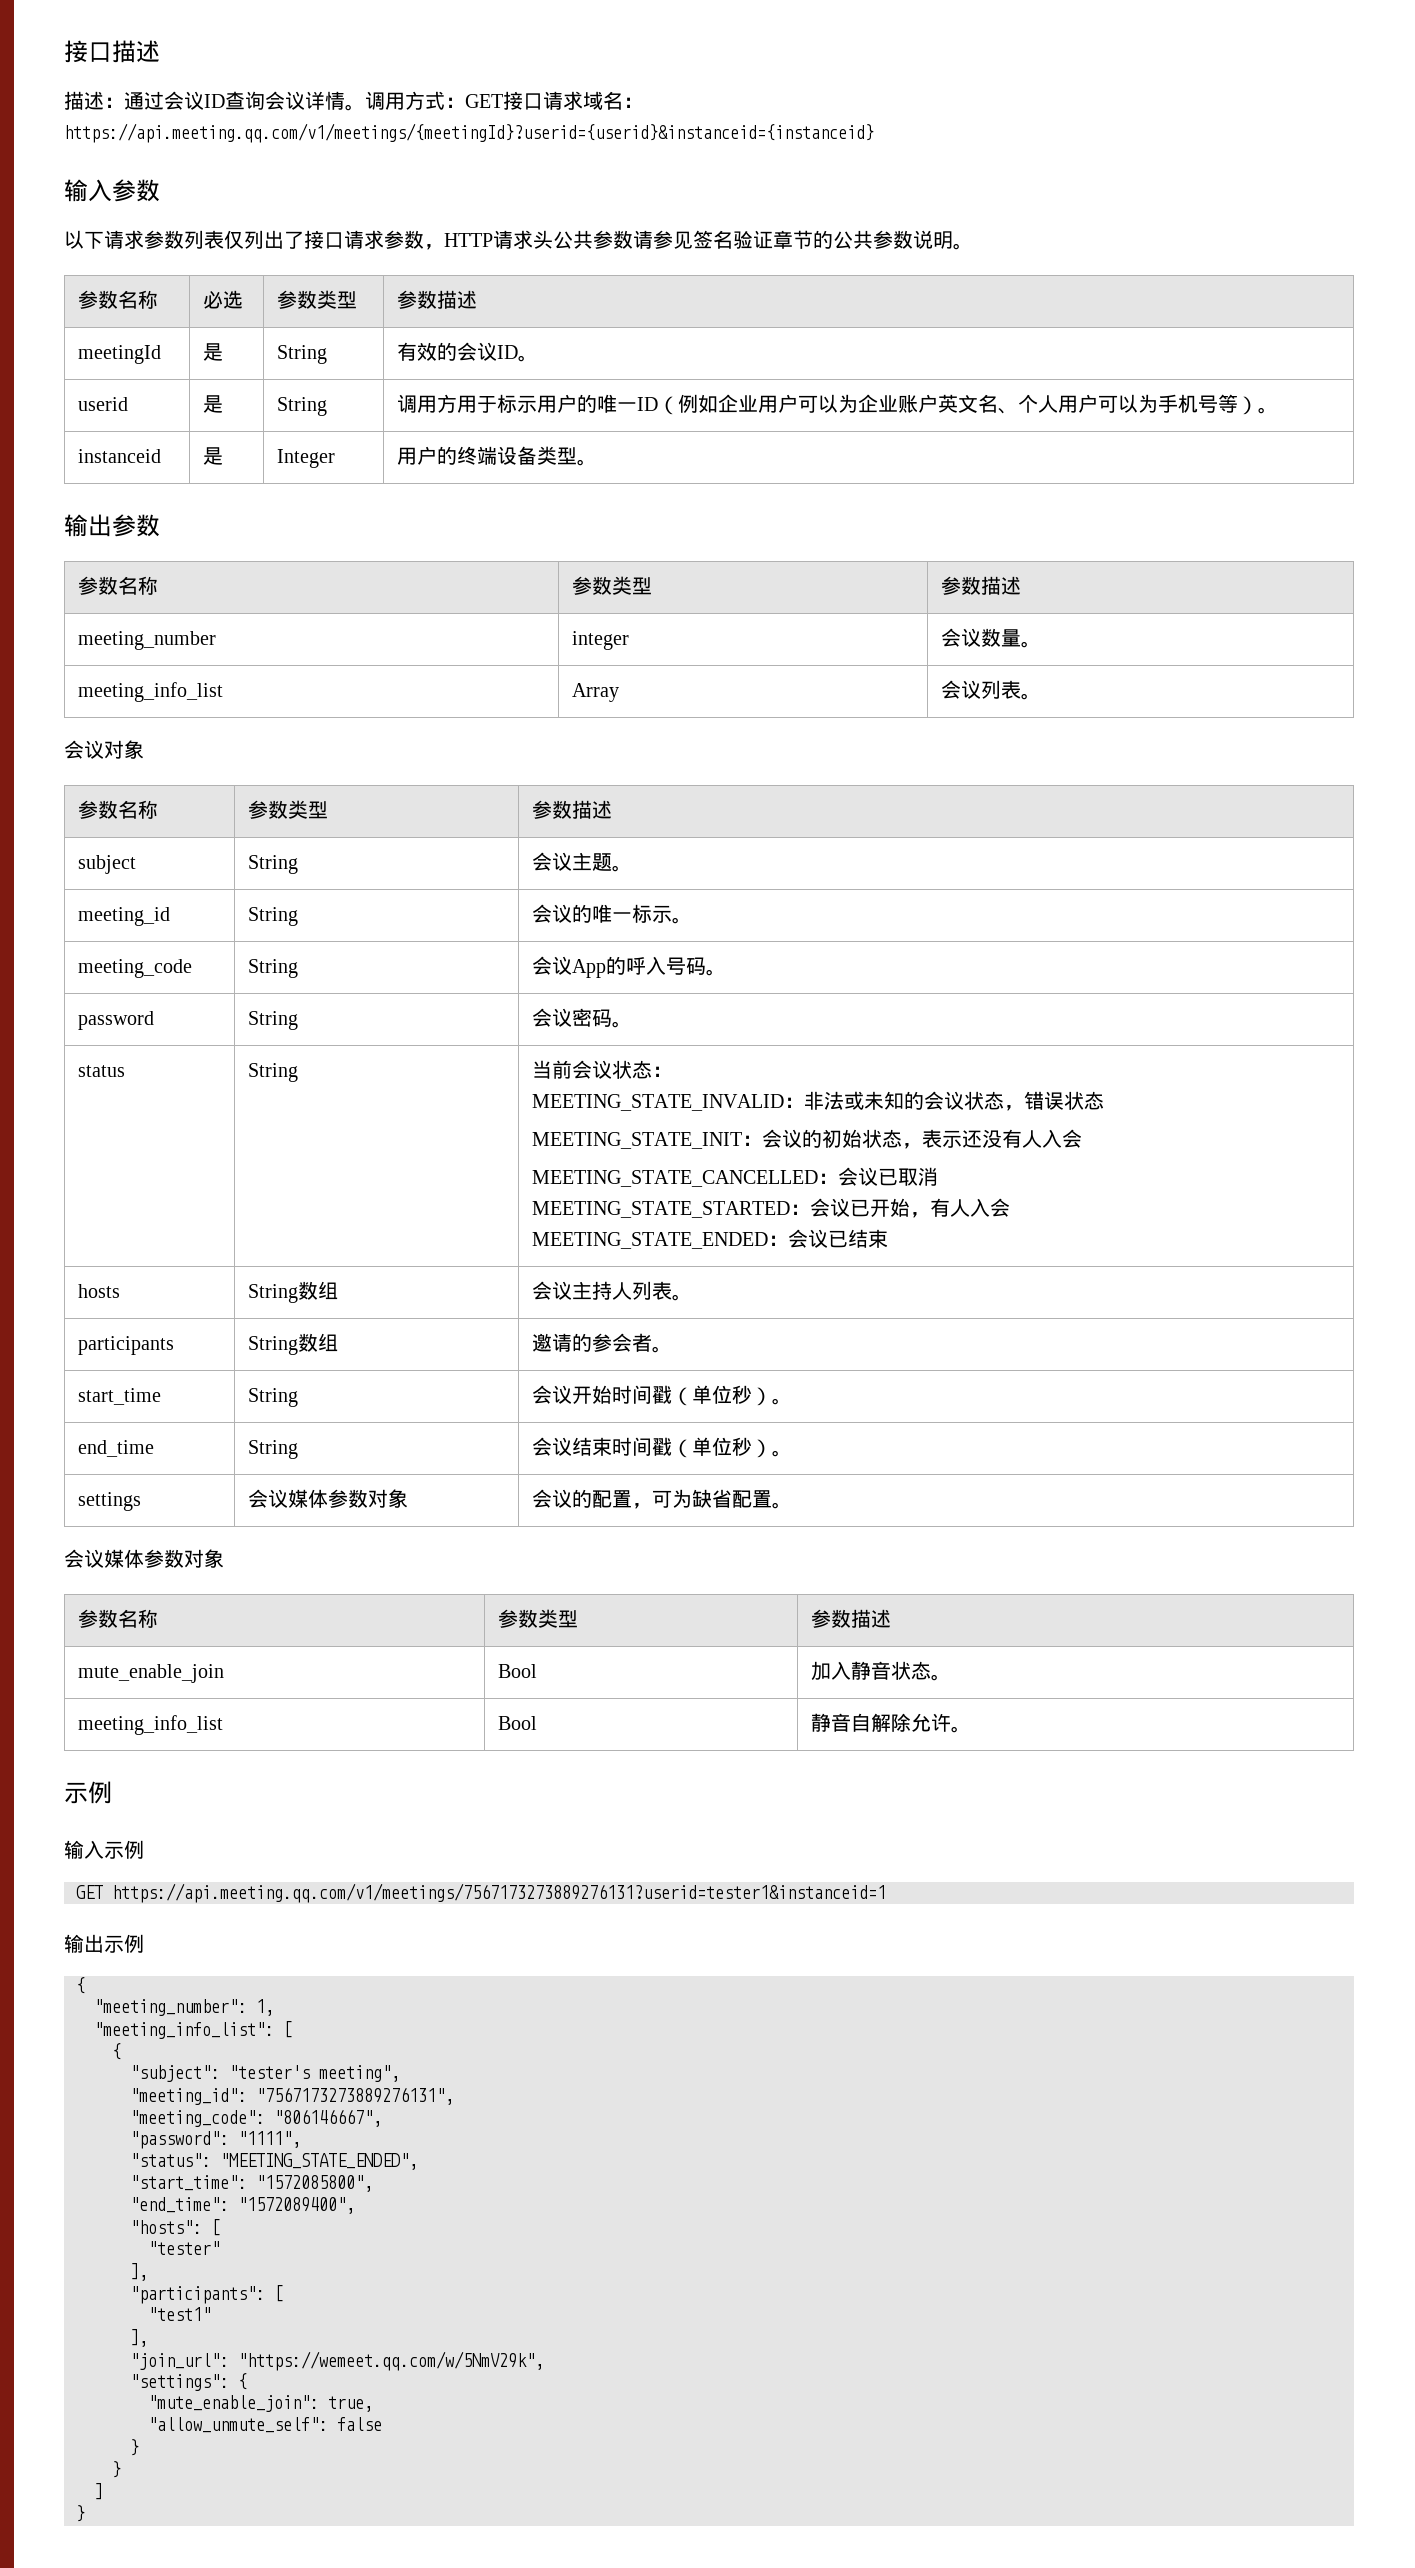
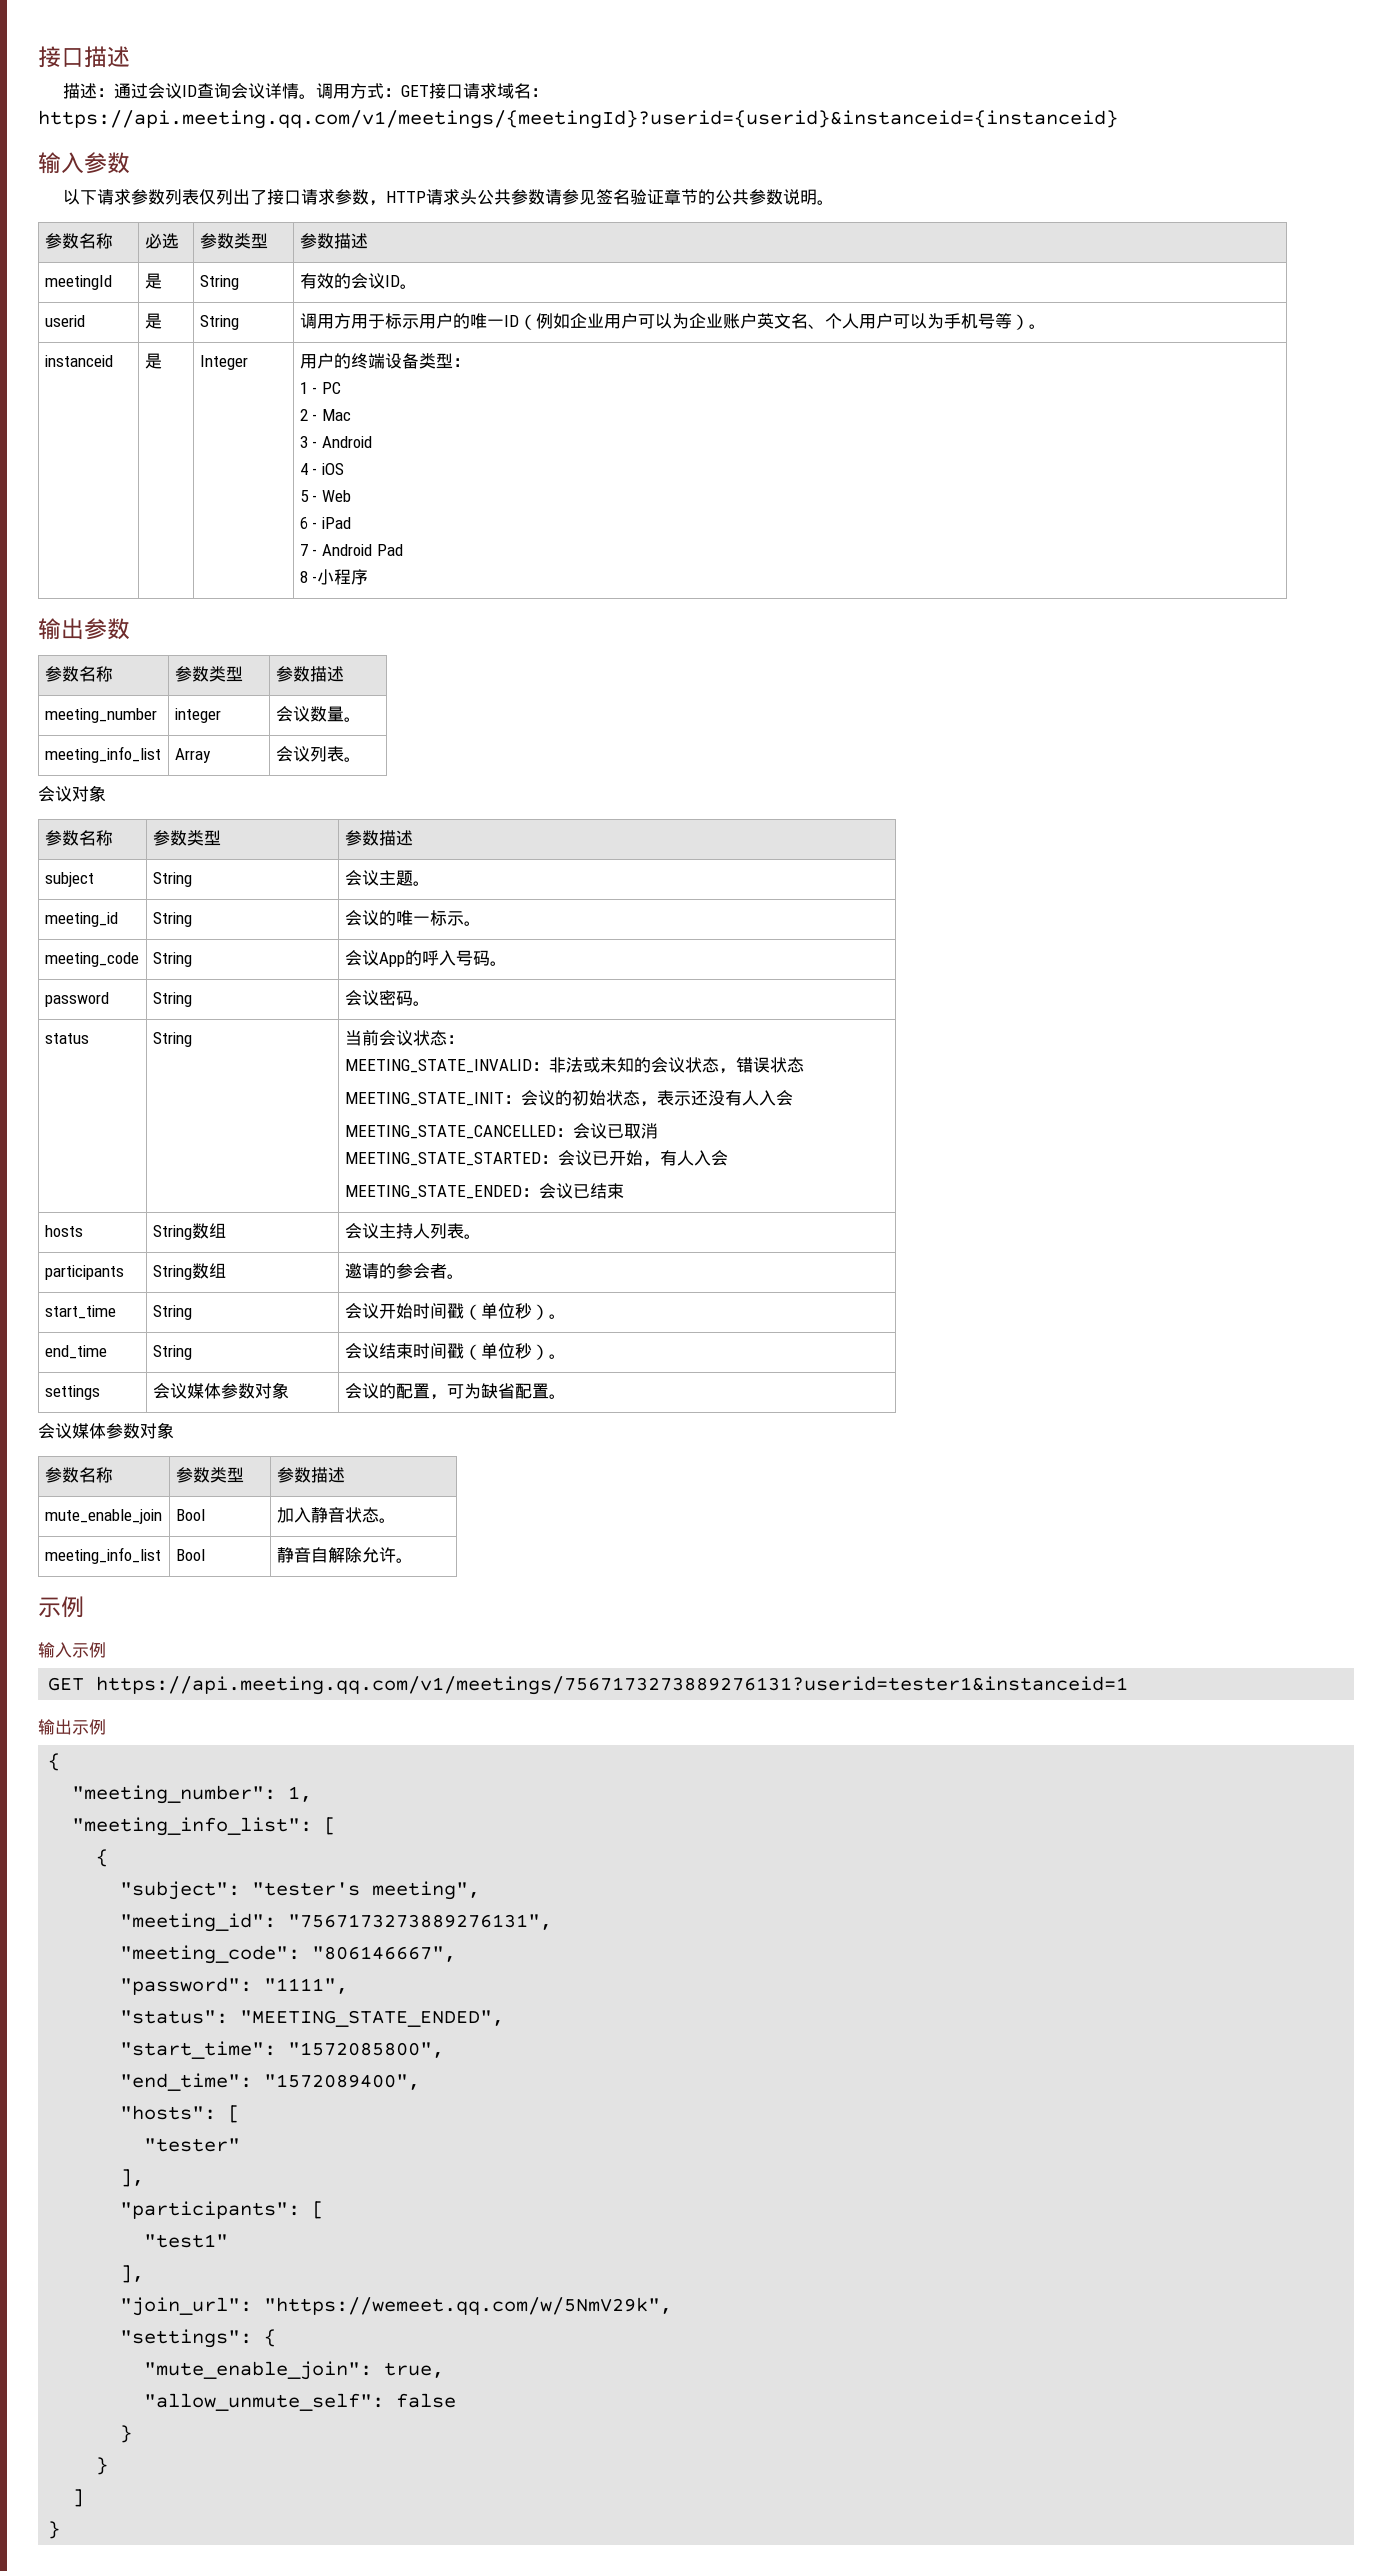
[576,459,597,466] 。 -> [452,358,470,367] [299,382,341,394] [299,409,351,421] [299,436,372,448] [299,463,344,475] [299,490,351,502] [299,517,351,529] [299,544,403,556] [299,569,369,585] ： // 1 - PC // 2 - Mac // 3 - Android // 4 - iOS // 5 - Web // 6 - iPad // 7 - Android Pad // 8 -小程序

